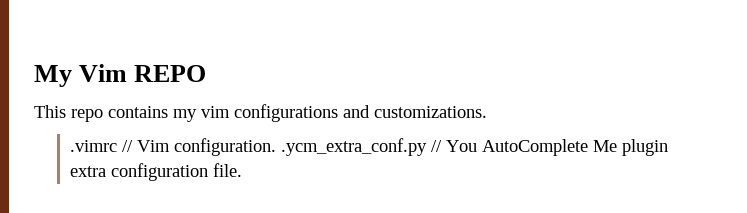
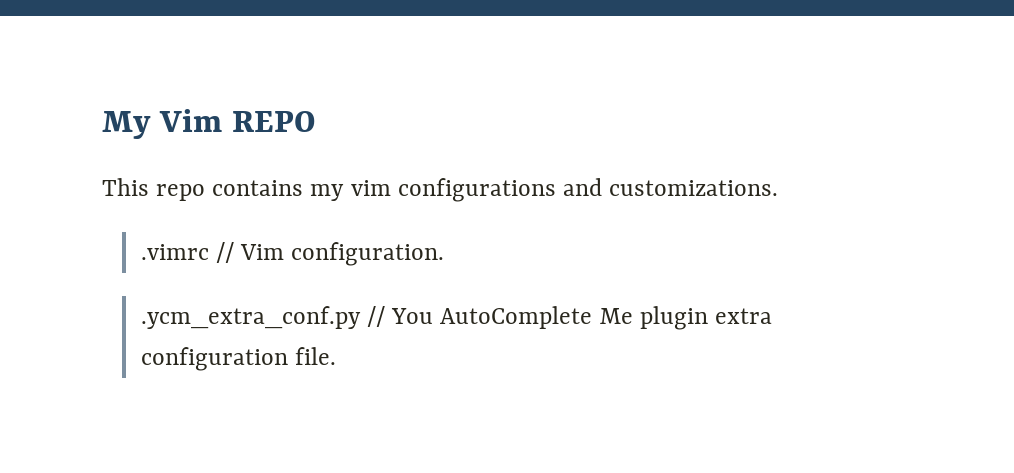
(276, 147) none -> (445, 254) //

